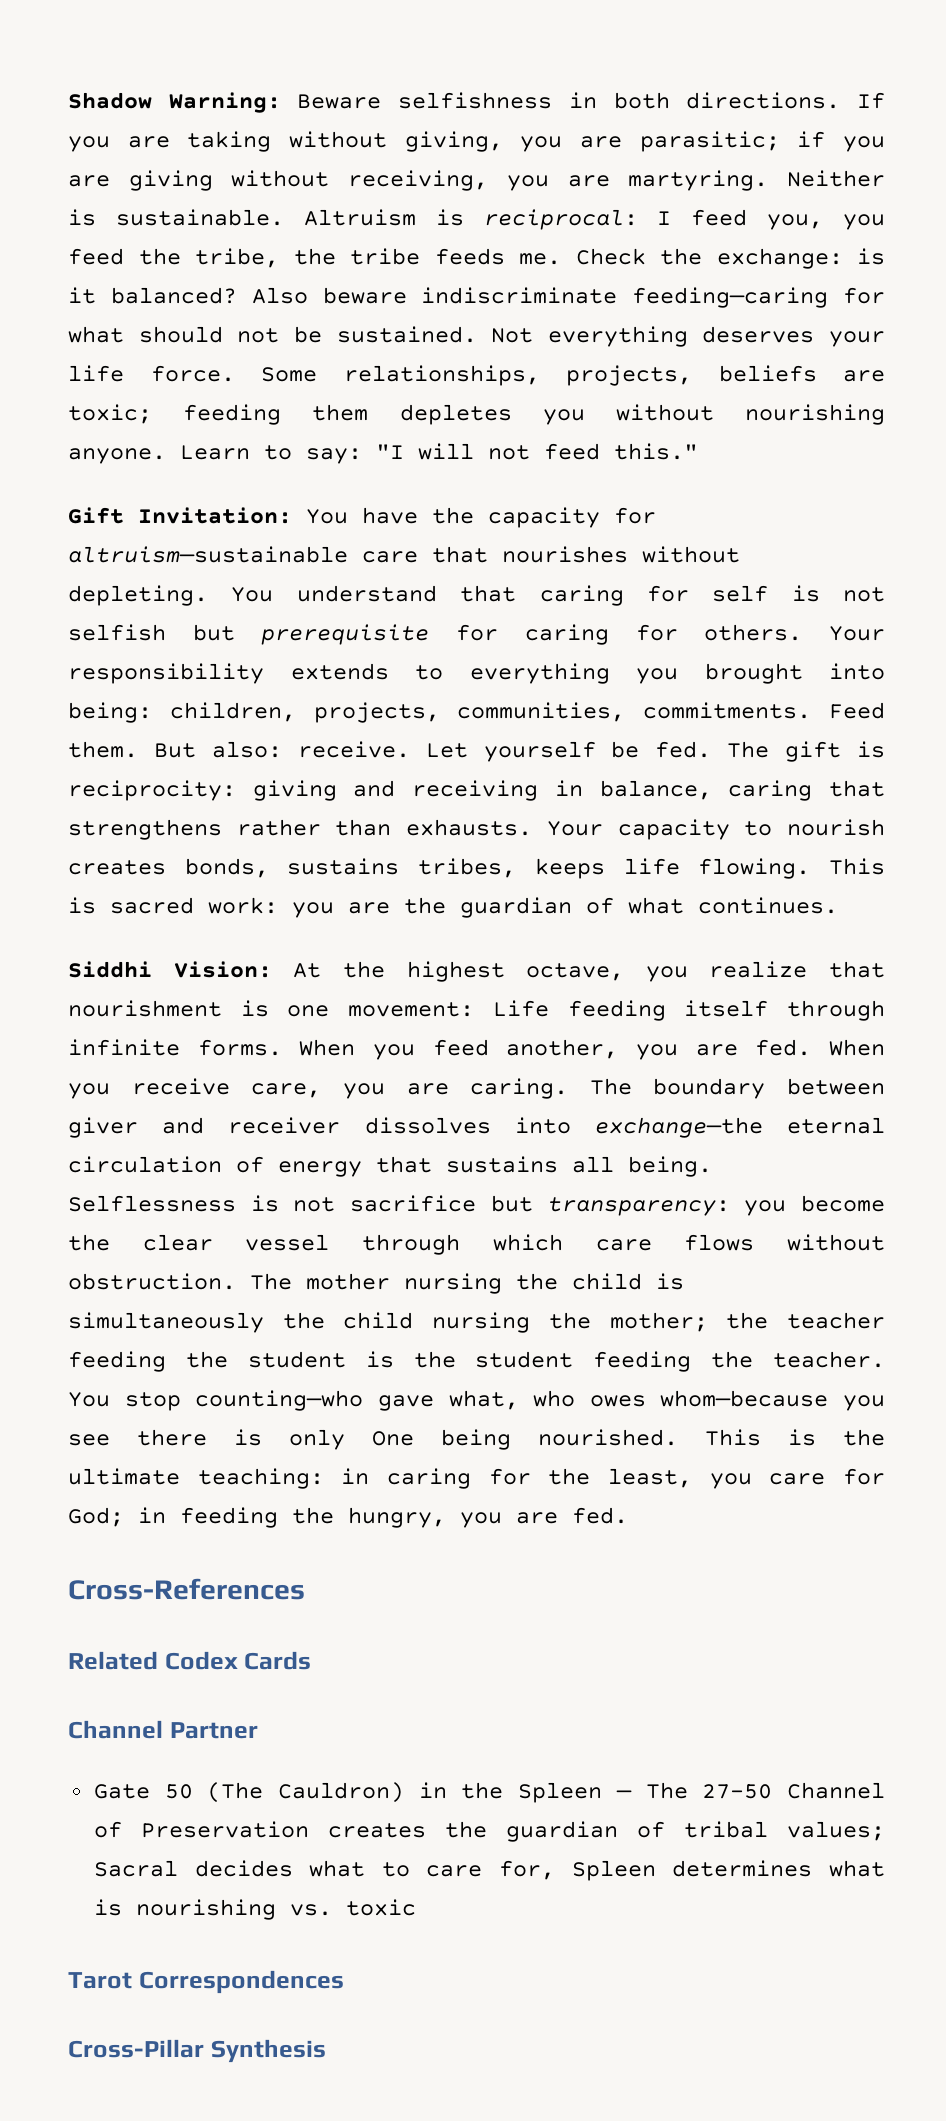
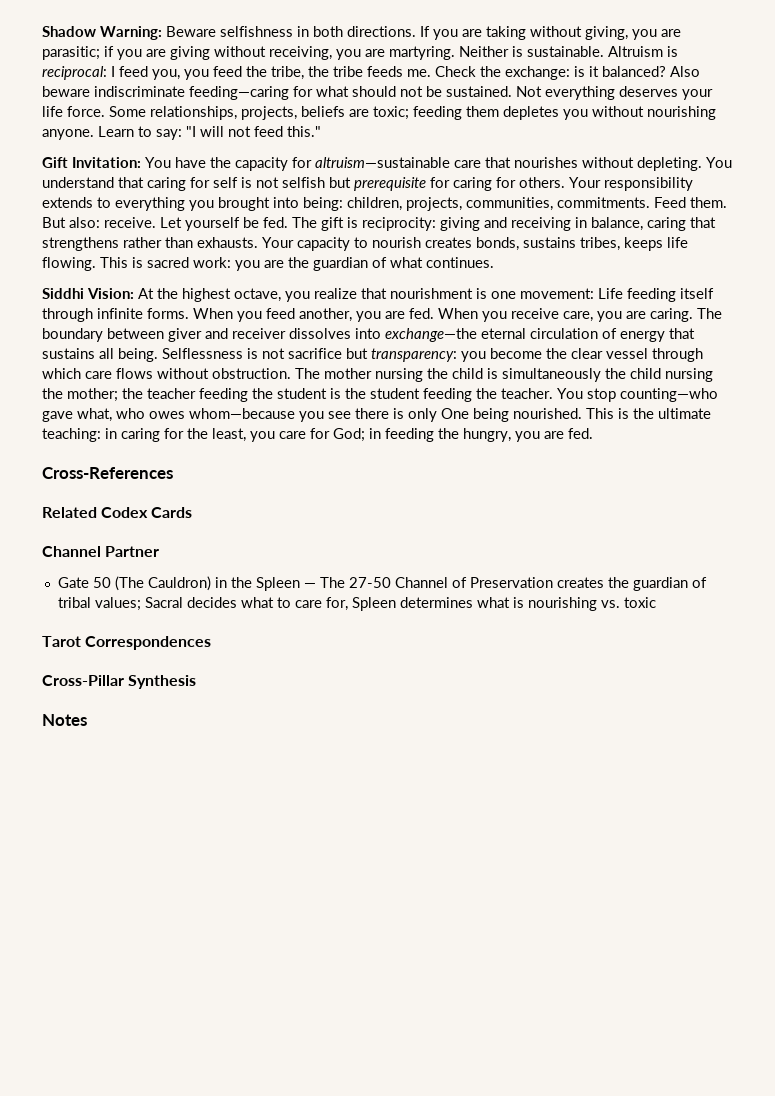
(326, 2051) none -> [42,714,87,726] // Notes

